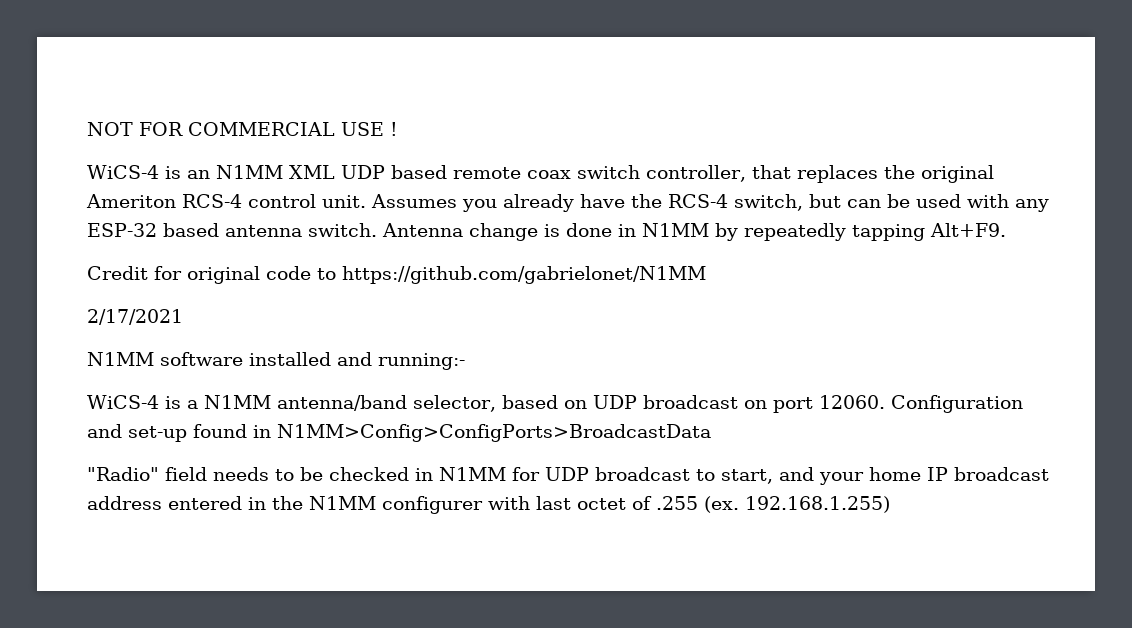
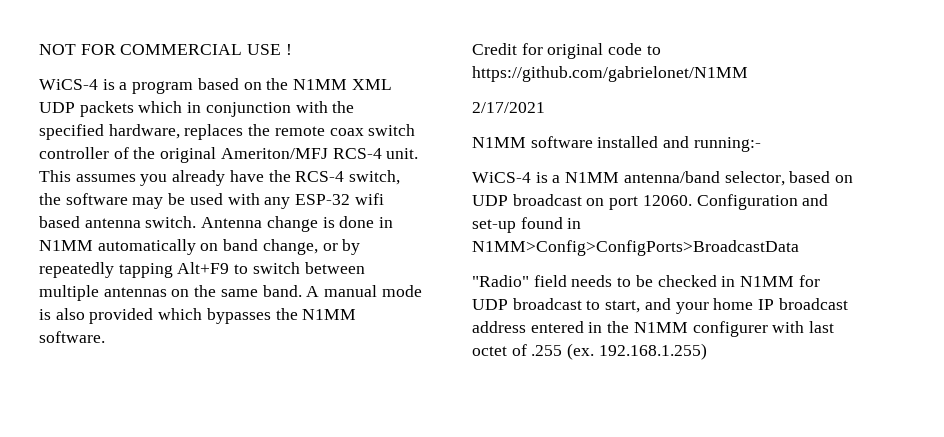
[187,165,994,183] [86,194,458,208] an N1MM XML UDP based remote coax switch controller, that replaces the original Ameriton RCS-4 control unit. Assumes -> [119,78,392,94] [39,101,355,117] [39,124,416,140] [39,147,419,163] [39,170,136,182] a program based on the N1MM XML UDP packets which in conjunction with the specified hardware, replaces the remote coax switch controller of the original Ameriton/MFJ RCS-4 unit. This assumes
[809,194,882,208] but can -> [39,193,164,209] the software may
(157, 230) none -> [354,193,384,205] wifi
[714,223,1006,241] by repeatedly tapping Alt+F9. -> [97,239,361,255] [39,262,365,278] [39,285,422,301] [39,308,357,324] [39,331,105,343] automatically on band change, or by repeatedly tapping Alt+F9 to switch between multiple antennas on the same band. A manual mode is also provided which bypasses the N1MM software.

